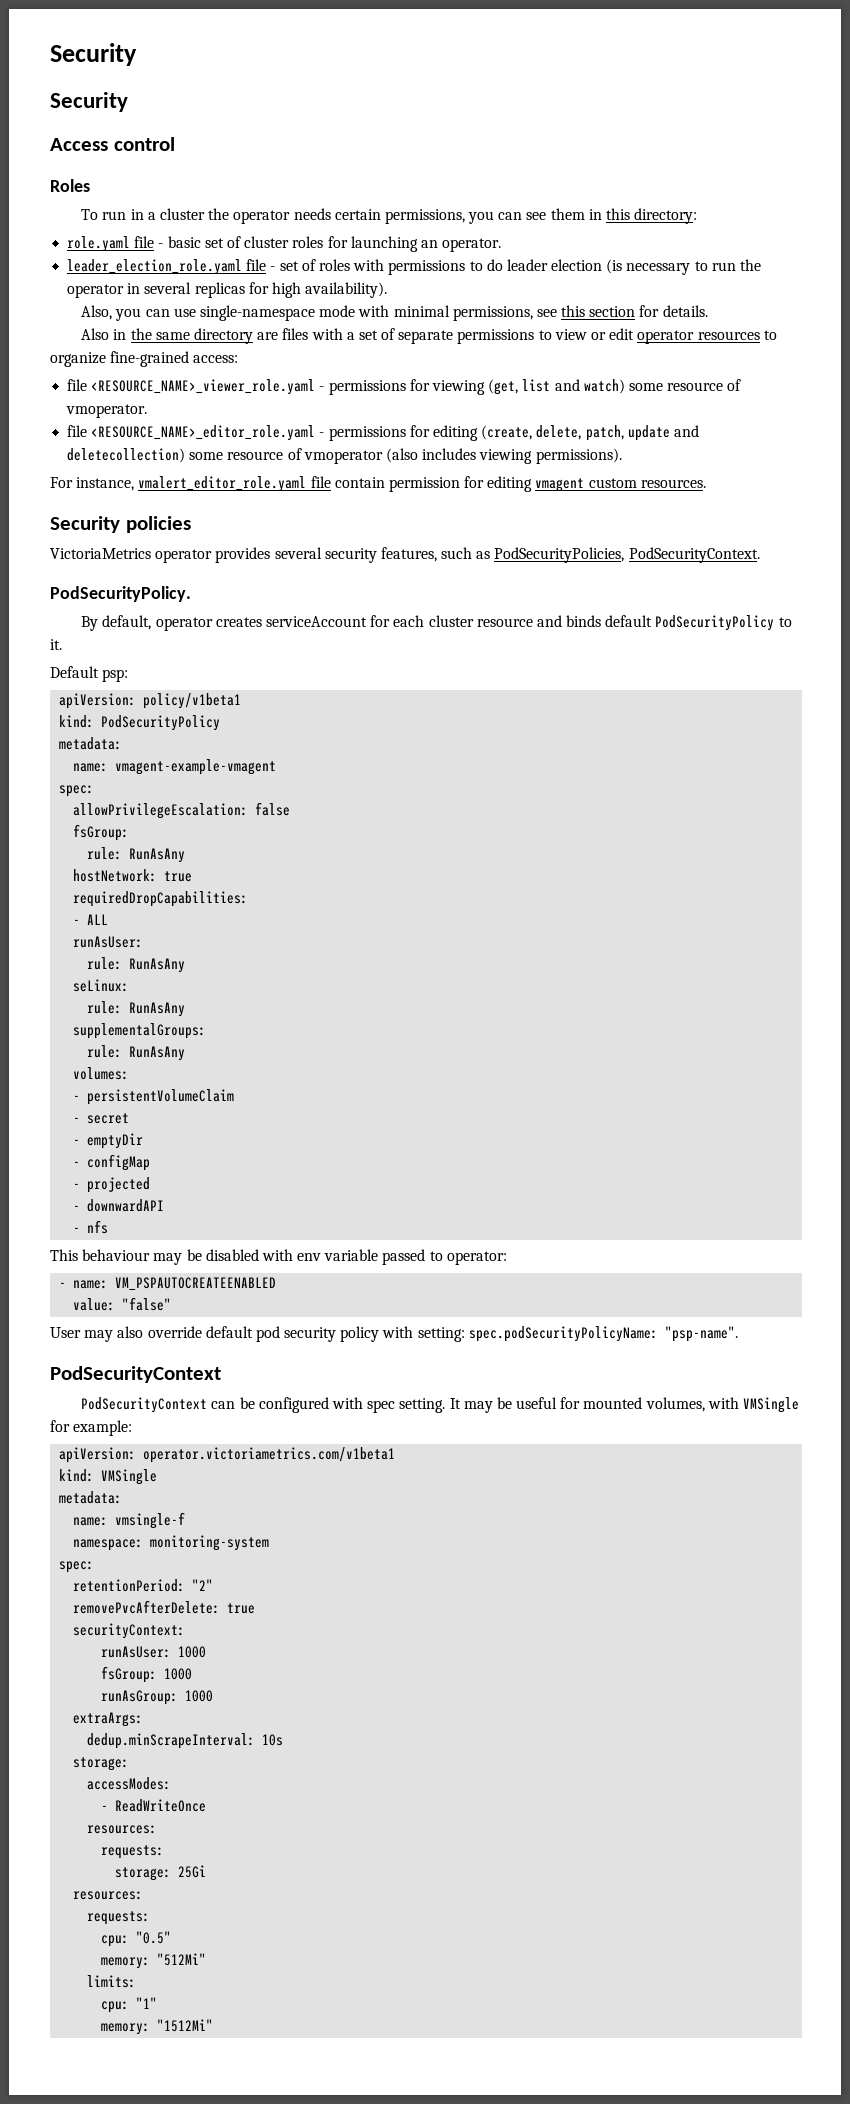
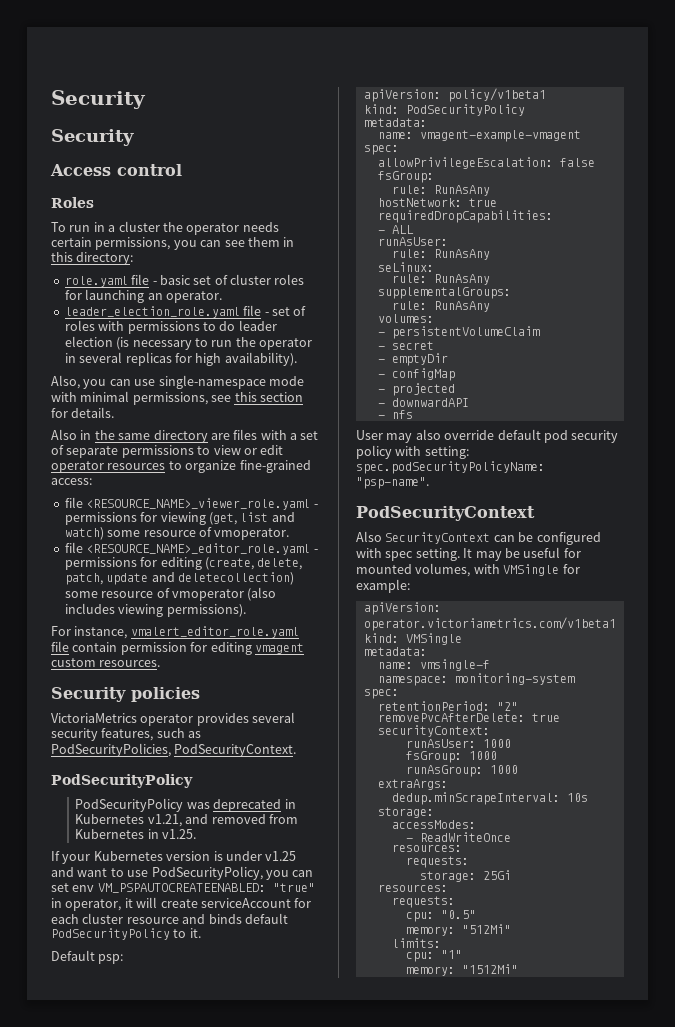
[50,586,191,602] [81,615,262,631] PodSecurityPolicy. // By default, operator creates -> [51,774,193,788] [75,798,296,812] [75,814,298,827] [75,829,197,839] [51,851,297,864] [51,866,314,880] [51,883,315,893] [51,897,198,911] PodSecurityPolicy // PodSecurityPolicy was deprecated in Kubernetes v1.21, and removed from Kubernetes in v1.25. // If your Kubernetes version is under v1.25 and want to use PodSecurityPolicy, you can set env VM_PSPAUTOCREATEENABLED: "true" in operator, it will create
[50,1249,507,1265] [59,1277,277,1291] [73,1297,172,1311] // This behaviour may be disabled with env variable passed to operator: // - name: VM_PSPAUTOCREATEENABLED // value: "false" -> (413, 414) none
[81,1397,208,1413] PodSecurityContext -> [356,531,491,544] Also SecurityContext

